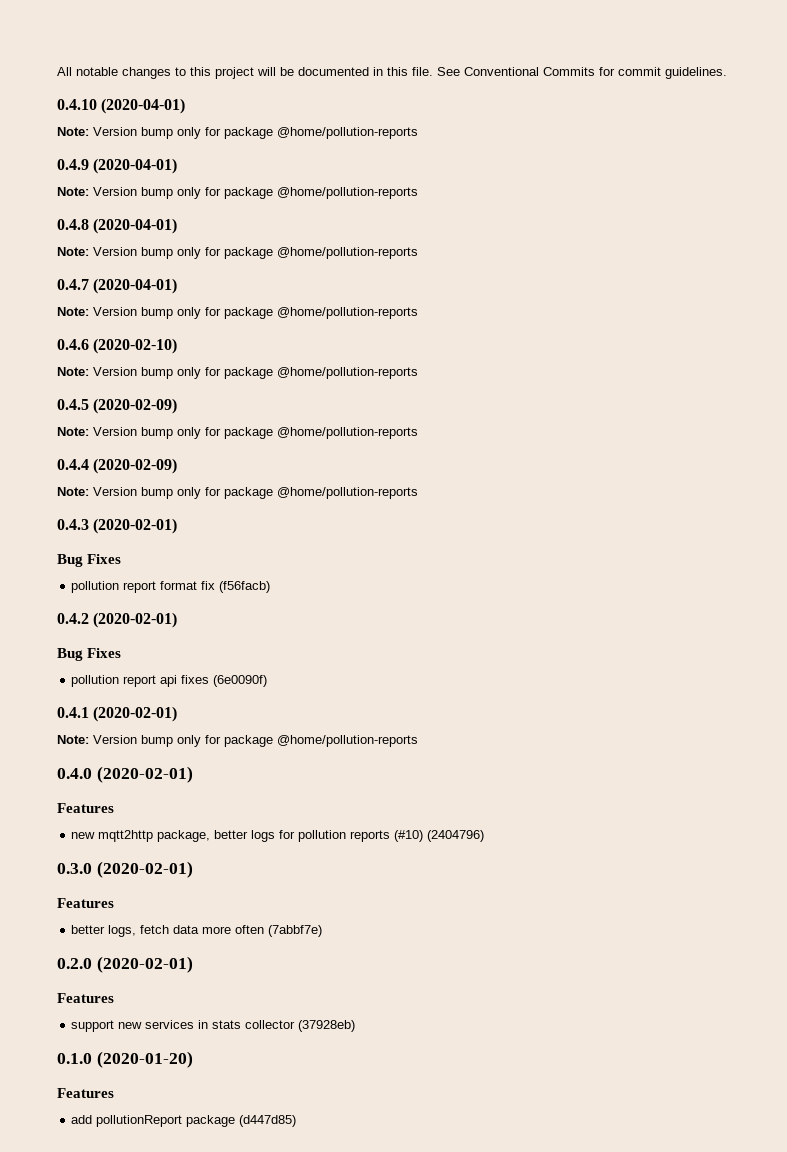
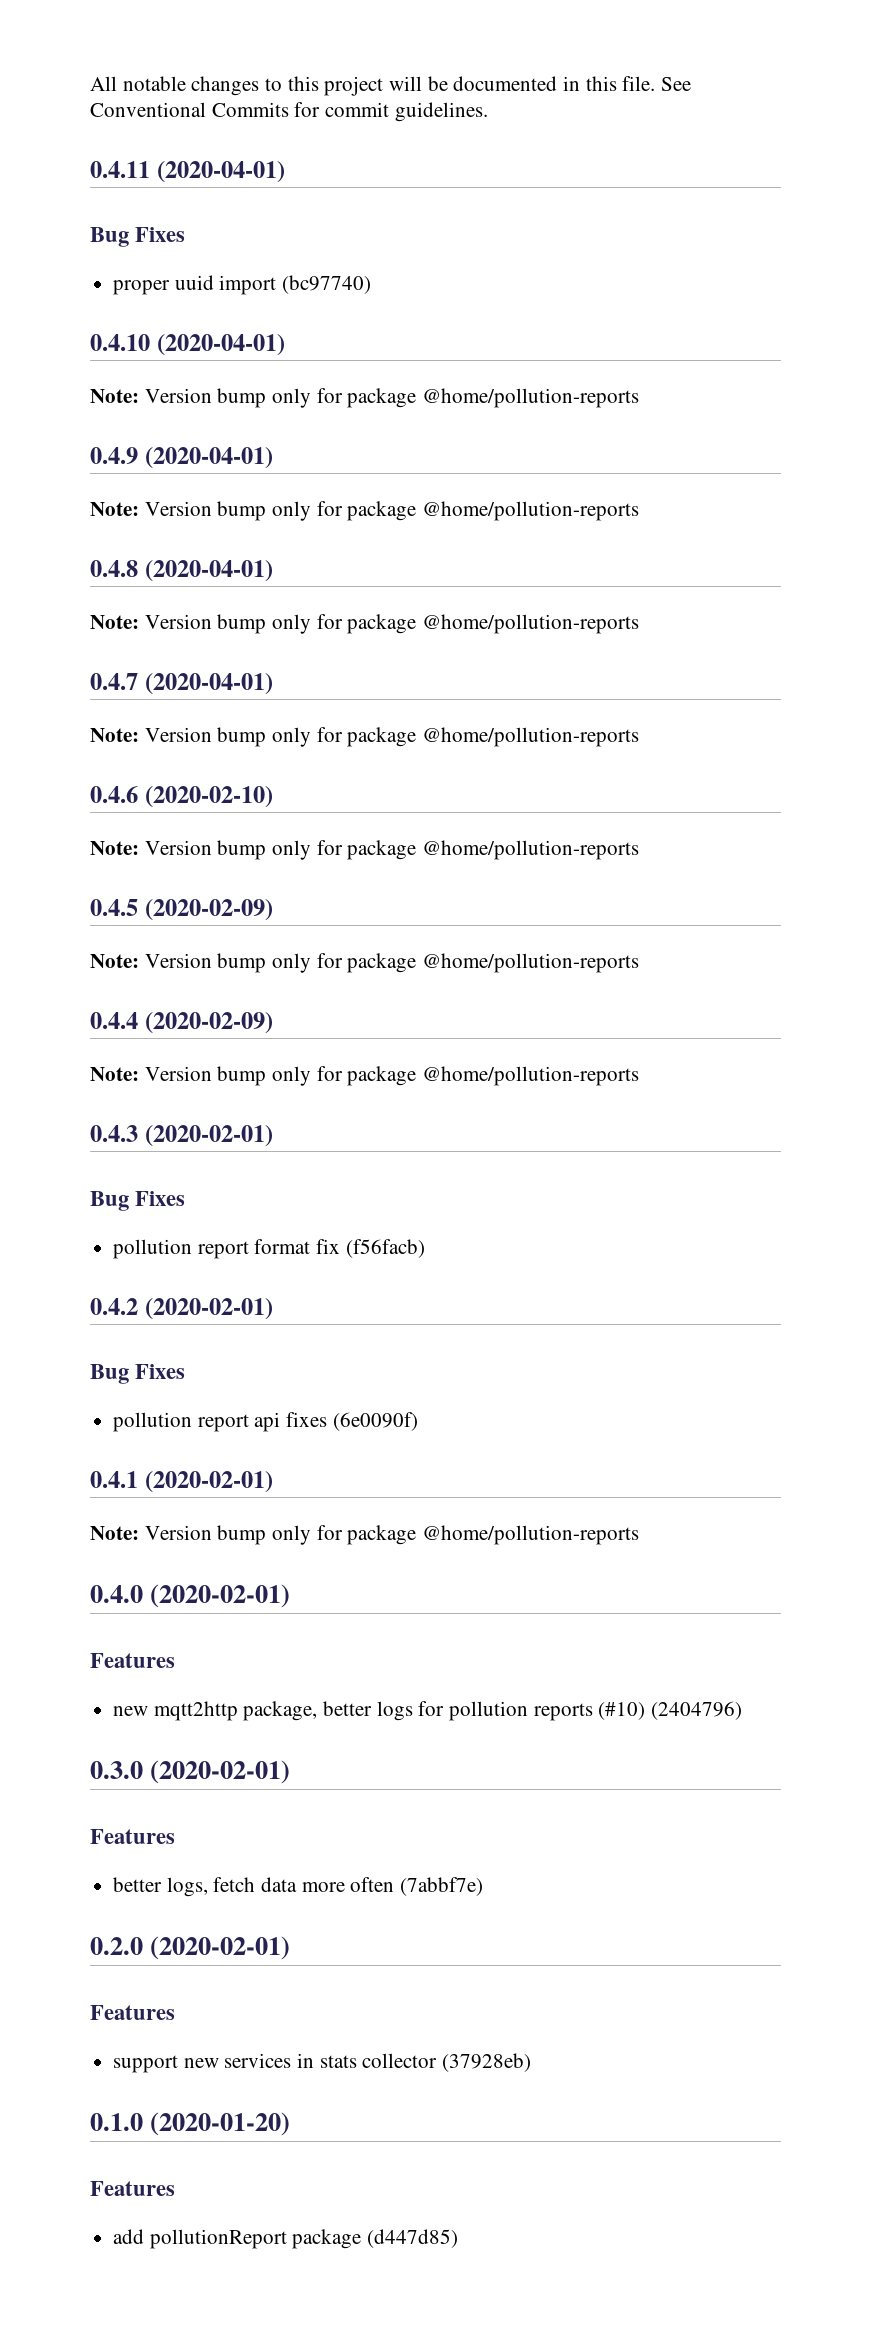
(727, 73) none -> [90,161,285,183] [90,227,186,247] [113,275,372,295] // 0.4.11 (2020-04-01) // Bug Fixes // proper uuid import (bc97740)

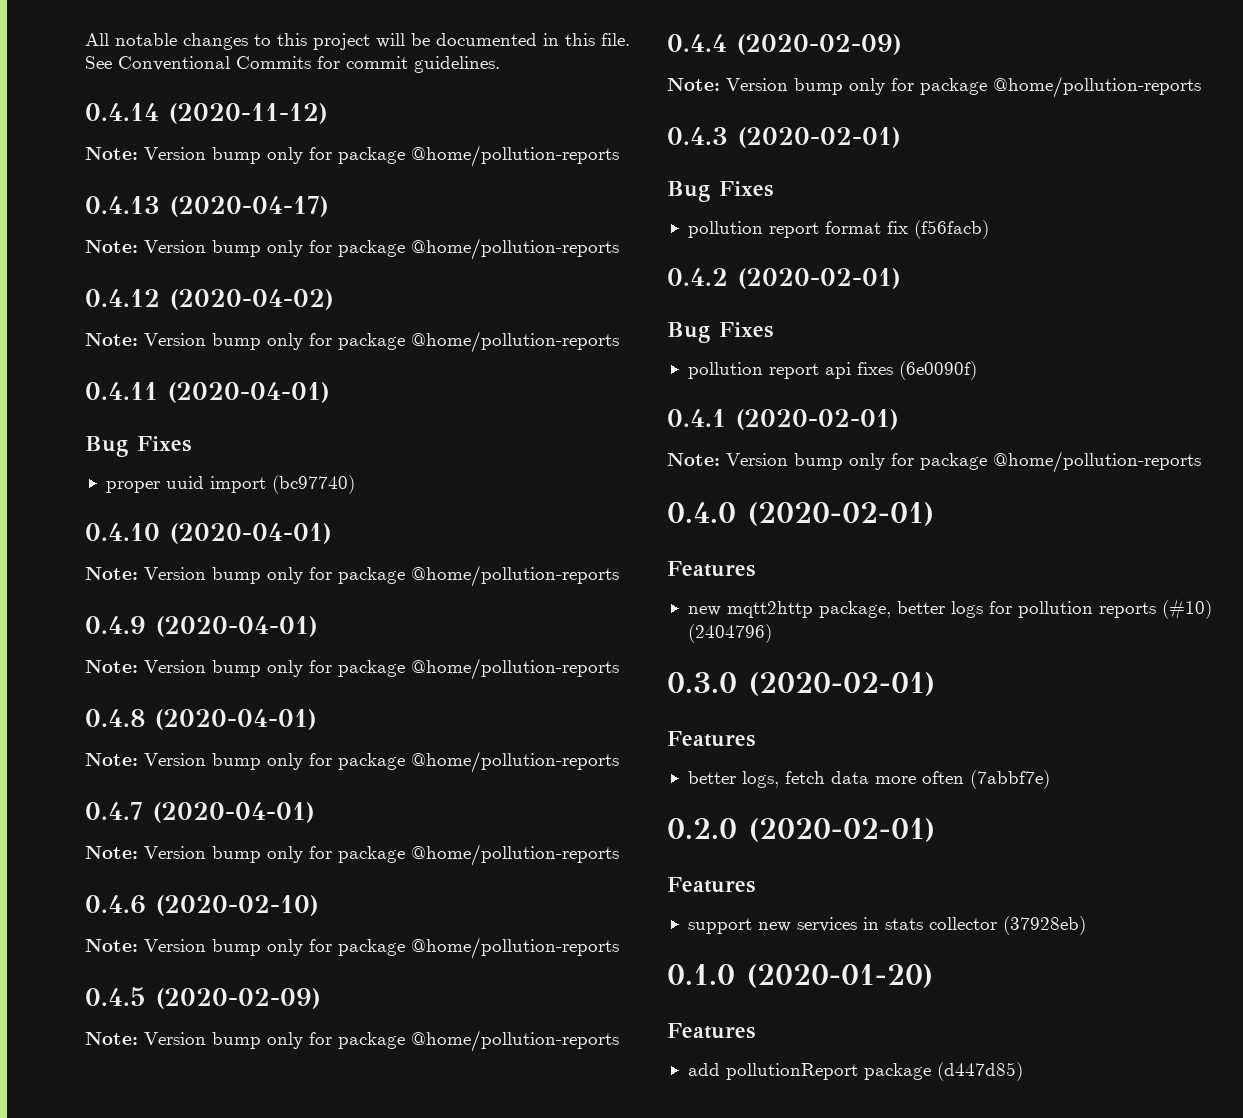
(488, 112) none -> [85,103,327,124] [85,145,619,167] [85,196,328,217] [85,238,619,260] [85,289,333,310] [85,331,619,353] // 0.4.14 (2020-11-12) // Note: Version bump only for package @home/pollution-reports // 0.4.13 (2020-04-17) // Note: Version bump only for package @home/pollution-reports // 0.4.12 (2020-04-02) // Note: Version bump only for package @home/pollution-reports

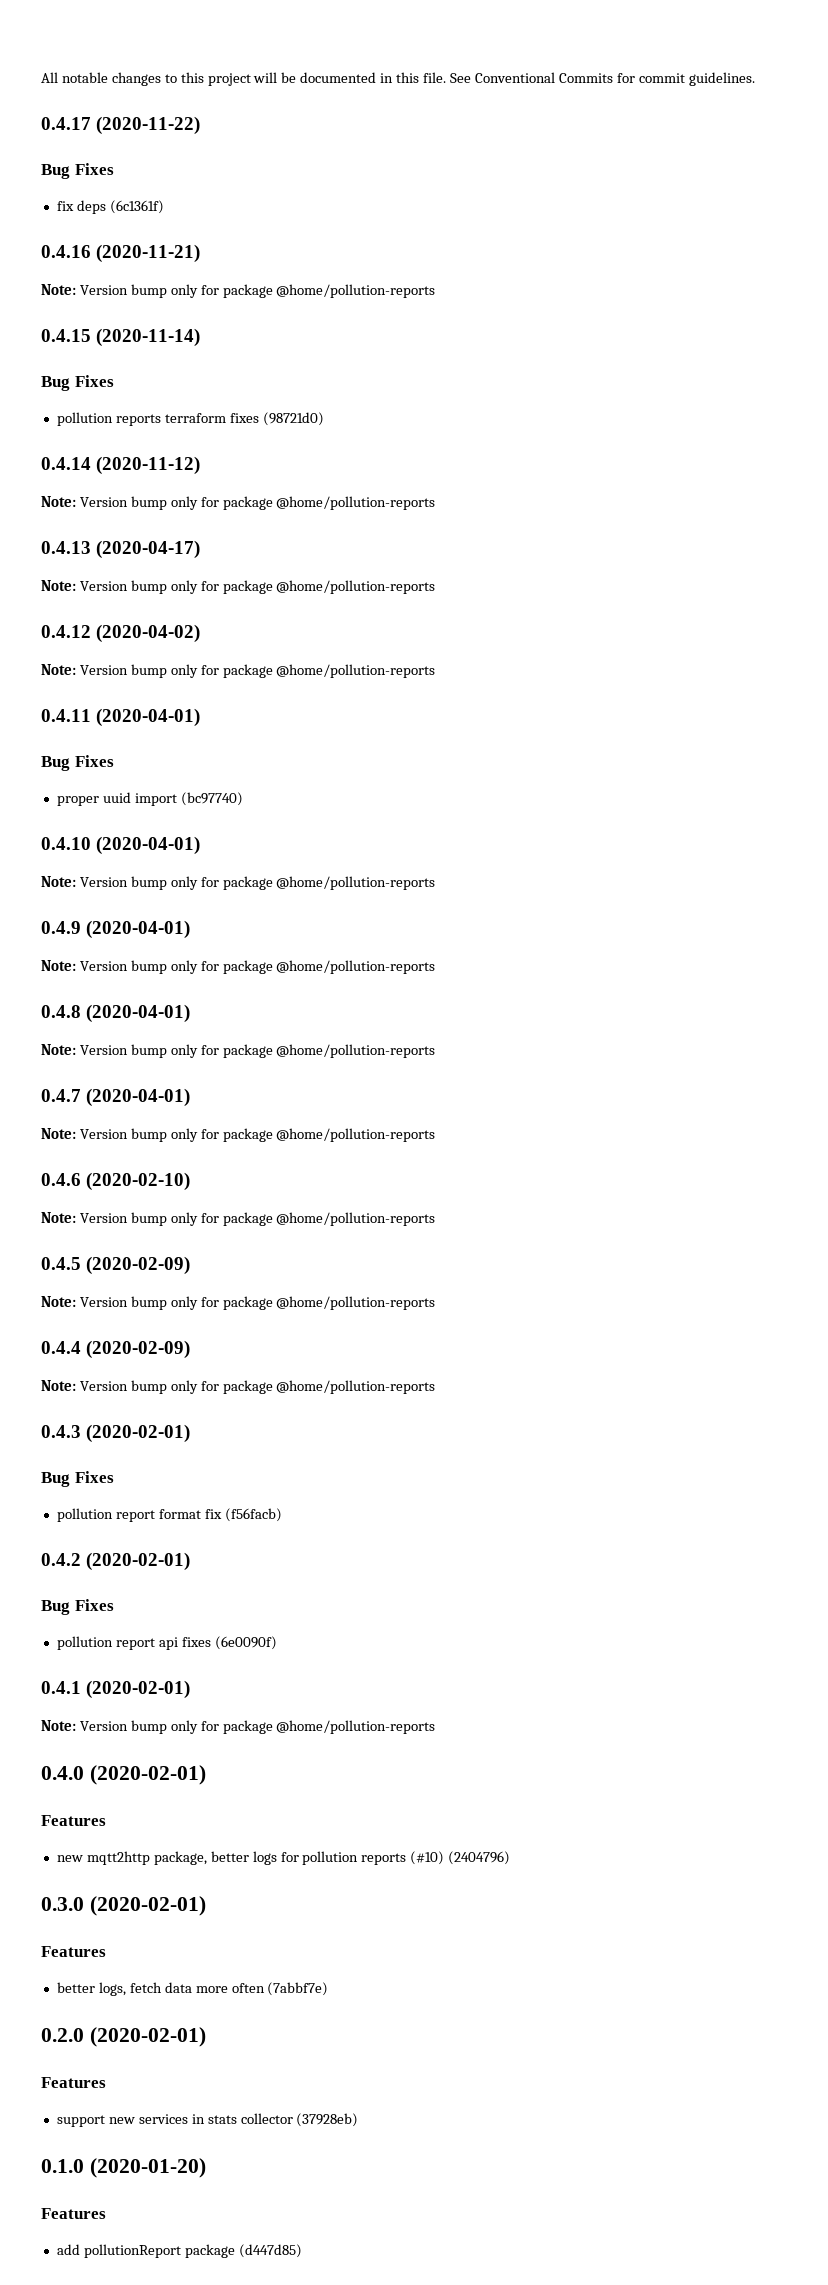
(500, 64) none -> [41,116,201,135] [41,163,114,179] [56,200,164,214] [41,244,201,263] [41,284,436,298] [41,328,201,347] [41,375,114,391] [56,412,324,426] // 0.4.17 (2020-11-22) // Bug Fixes // fix deps (6c1361f) // 0.4.16 (2020-11-21) // Note: Version bump only for package @home/pollution-reports // 0.4.15 (2020-11-14) // Bug Fixes // pollution reports terraform fixes (98721d0)

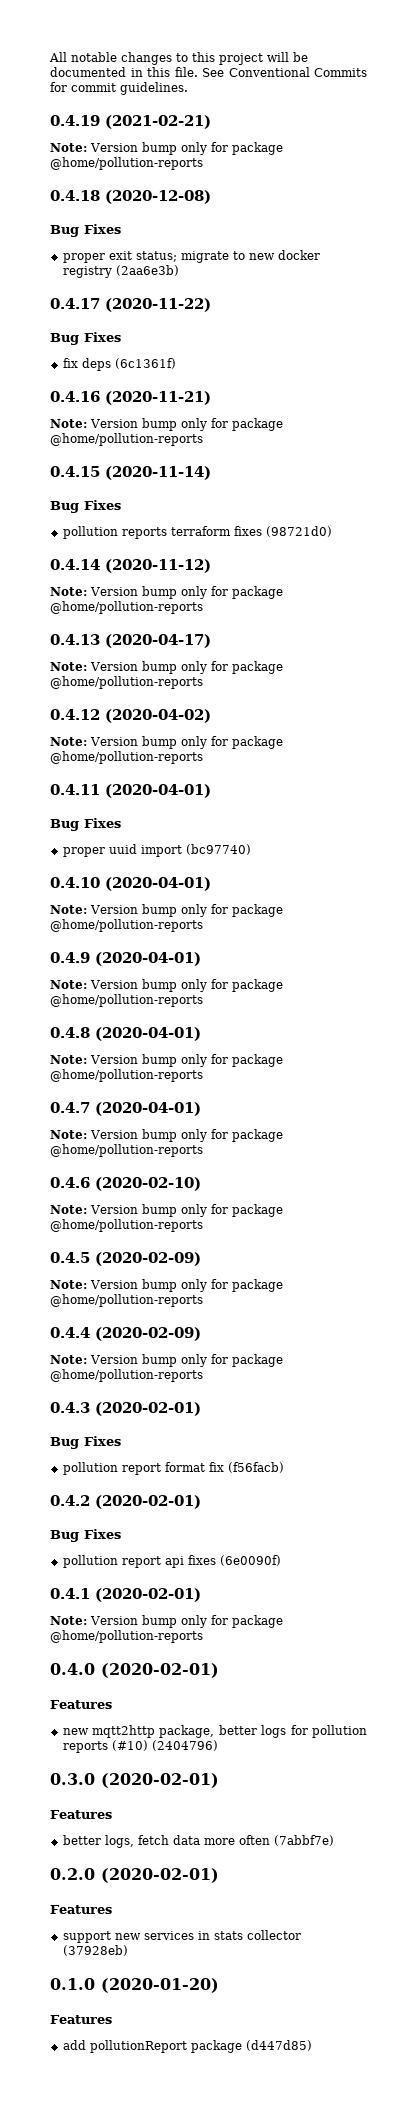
(755, 79) none -> [50,115,211,129] [50,142,283,155] [50,157,203,170] [50,190,211,204] [50,224,121,237] [62,250,320,263] [62,265,179,278] // 0.4.19 (2021-02-21) // Note: Version bump only for package @home/pollution-reports // 0.4.18 (2020-12-08) // Bug Fixes // proper exit status; migrate to new docker registry (2aa6e3b)

